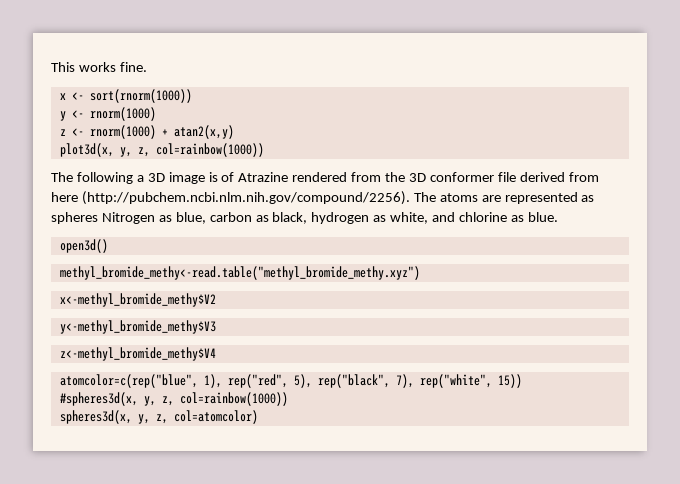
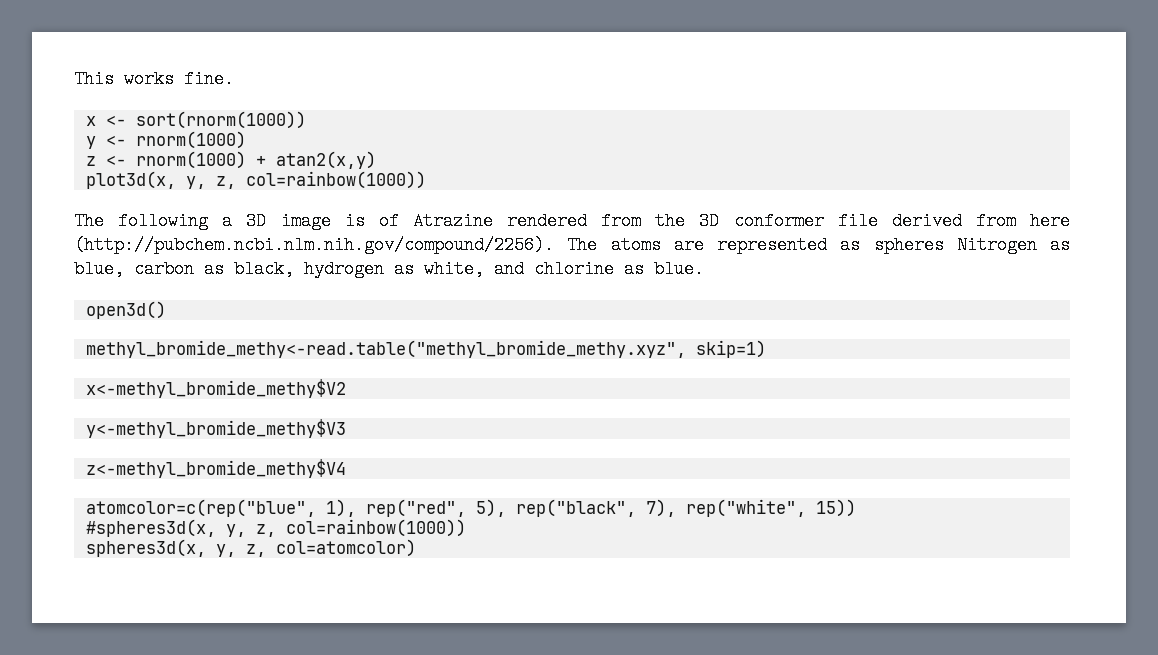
[59,266,420,280] methyl_bromide_methy<-read.table("methyl_bromide_methy.xyz") -> [85,340,766,358] methyl_bromide_methy<-read.table("methyl_bromide_methy.xyz", skip=1)

